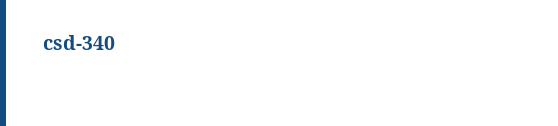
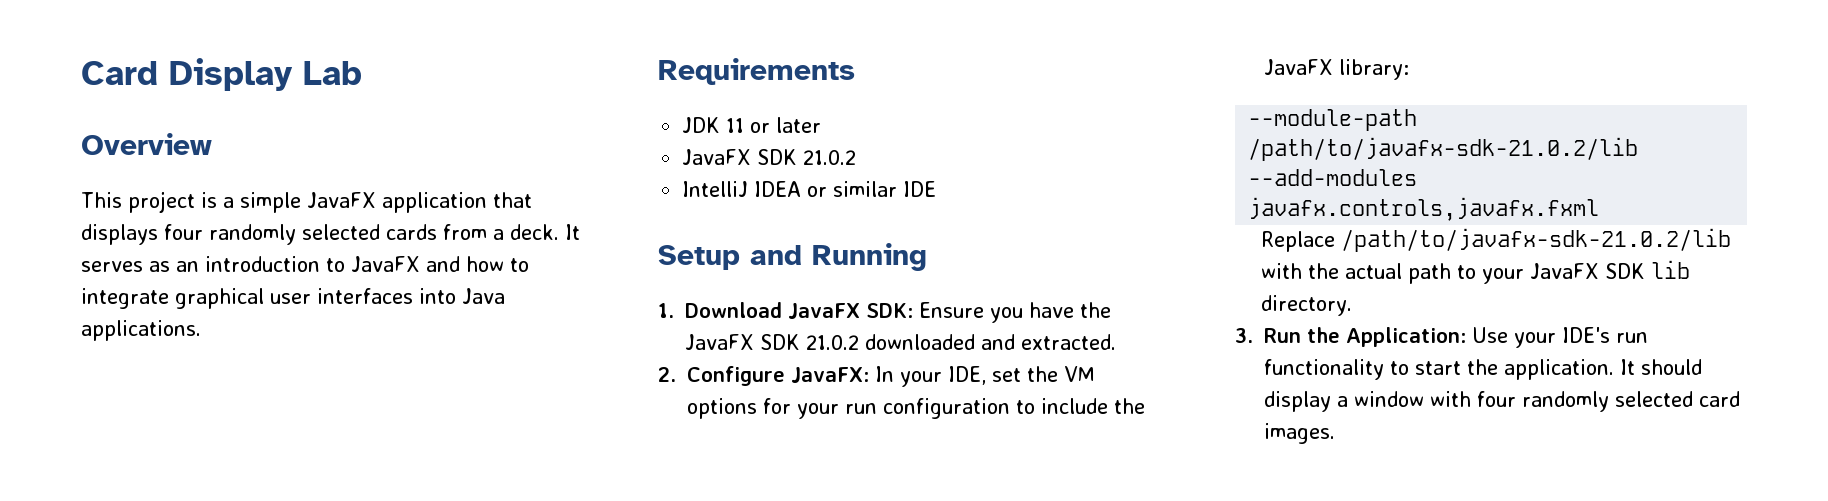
[43,35,115,50] csd-340 -> [81,58,362,91] [81,133,212,155] [81,191,532,213] [81,224,580,245] [81,256,529,272] [81,288,505,309] [81,320,201,341] [658,58,855,85] [682,117,822,133] [682,149,857,165] [682,181,937,197] [658,243,927,271] [658,302,1111,323] [685,334,1116,350] [658,366,1095,387] [687,398,1145,419] [1264,59,1409,80] [1248,109,1418,131] [1248,137,1639,161] [1248,169,1418,186] [1248,197,1600,221] [1260,228,1731,252] [1260,260,1690,284] [1260,295,1352,316] [1235,327,1648,348] [1264,359,1702,380] [1264,391,1740,412] [1264,423,1335,444] Card Display Lab // Overview // This project is a simple JavaFX application that displays four randomly selected cards from a deck. It serves as an introduction to JavaFX and how to integrate graphical user interfaces into Java applications. // Requirements // JDK 11 or later // JavaFX SDK 21.0.2 // IntelliJ IDEA or similar IDE // Setup and Running // 1. Download JavaFX SDK: Ensure you have the JavaFX SDK 21.0.2 downloaded and extracted. // 2. Configure JavaFX: In your IDE, set the VM options for your run configuration to include the JavaFX library: // --module-path /path/to/javafx-sdk-21.0.2/lib --add-modules javafx.controls,javafx.fxml // Replace /path/to/javafx-sdk-21.0.2/lib with the actual path to your JavaFX SDK lib directory. // 3. Run the Application: Use your IDE's run functionality to start the application. It should display a window with four randomly selected card images.

